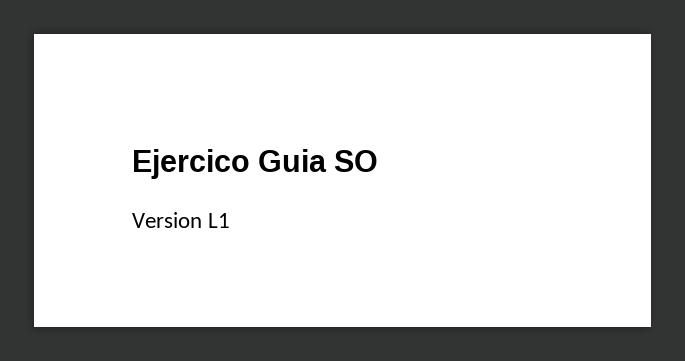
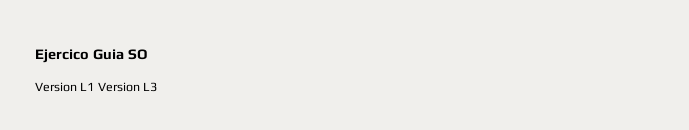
(231, 220) none -> [97,82,158,92] Version L3

